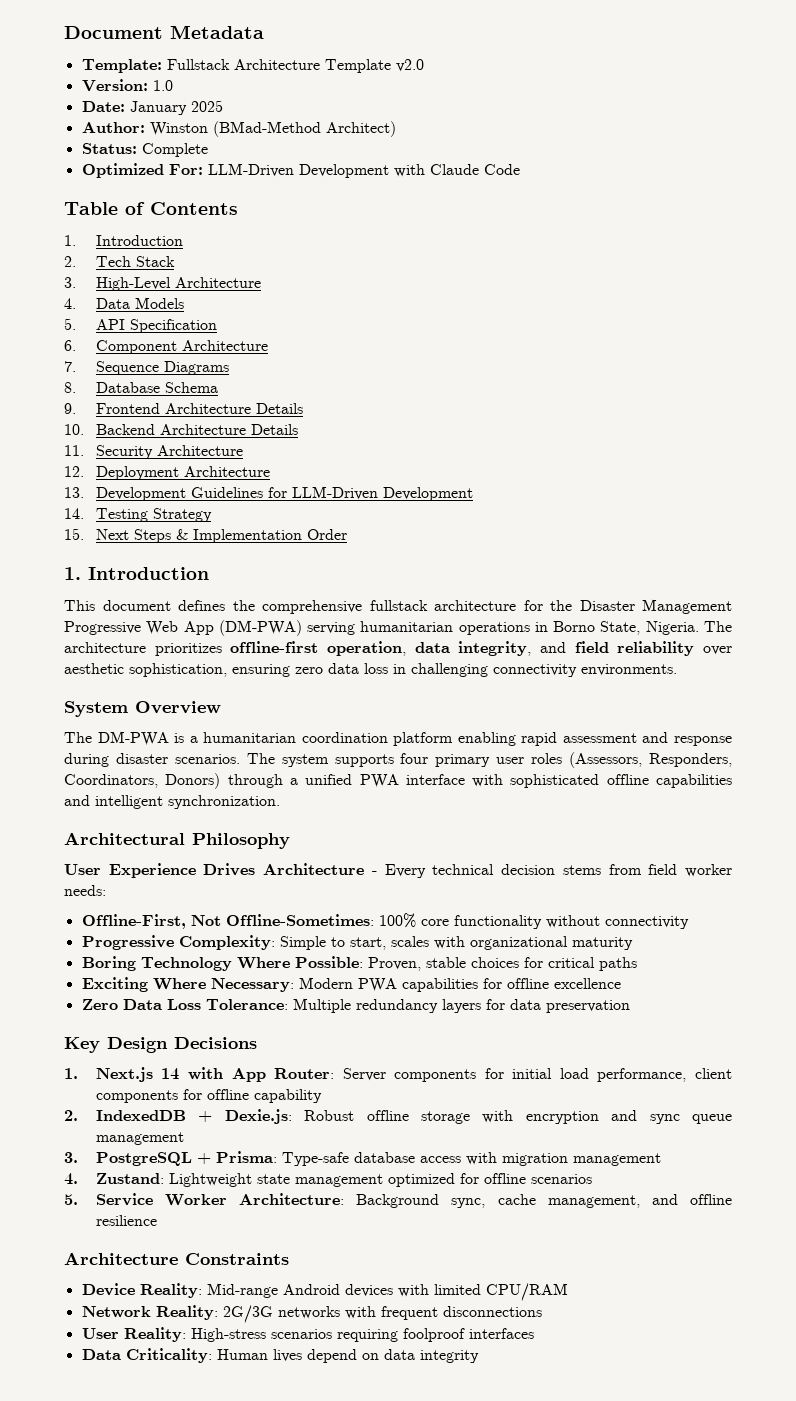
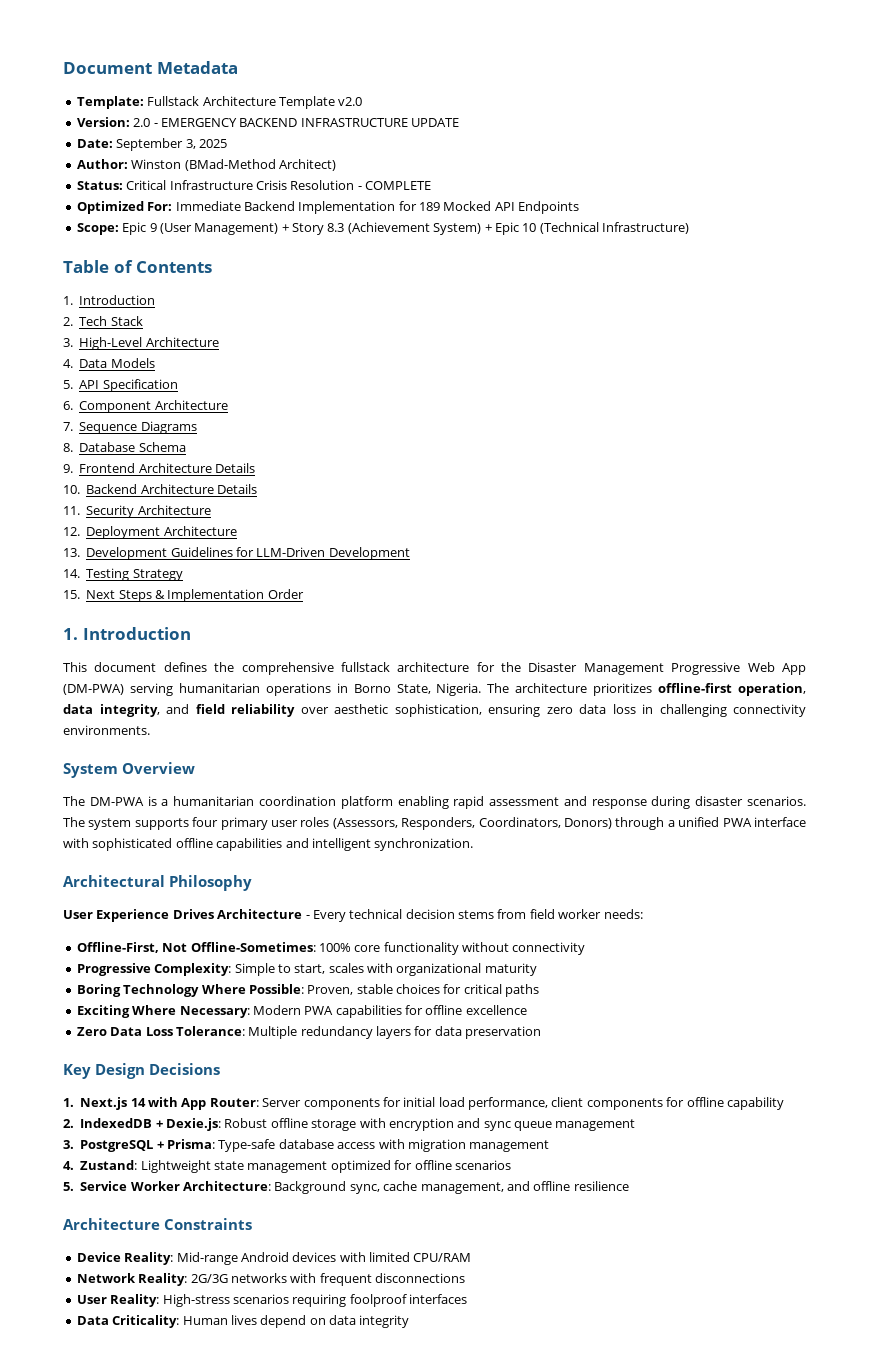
[152,80,173,91] 1.0 -> [133,118,459,127] 2.0 - EMERGENCY BACKEND INFRASTRUCTURE UPDATE
[129,101,187,115] January -> [116,138,196,151] September 3,
[141,143,208,157] [81,163,520,178] Complete // Optimized For: LLM-Driven Development with Claude Code -> [126,180,431,190] [76,201,580,214] [76,222,689,235] Critical Infrastructure Crisis Resolution - COMPLETE // Optimized For: Immediate Backend Implementation for 189 Mocked API Endpoints // Scope: Epic 9 (User Management) + Story 8.3 (Achievement System) + Epic 10 (Technical Infrastructure)

